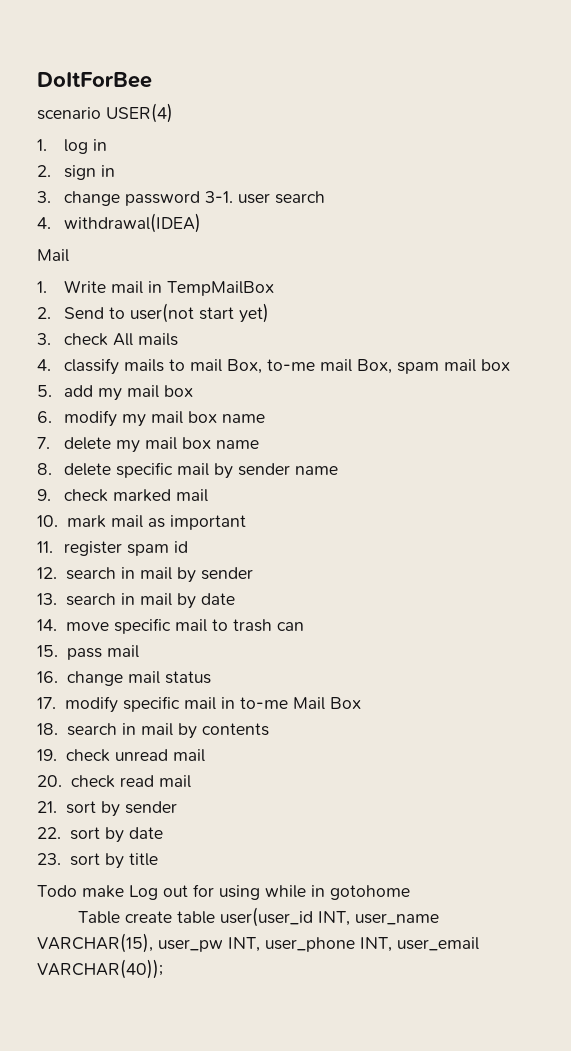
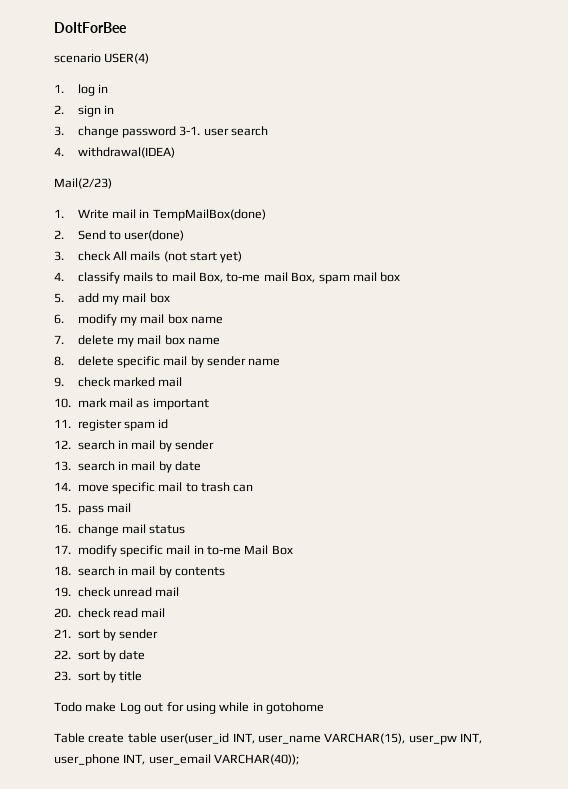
[37,249,69,262] Mail -> [54,178,112,189] Mail(2/23)
[166,281,274,296] TempMailBox -> [152,209,266,221] TempMailBox(done)
[129,303,269,323] user(not start yet) -> [124,230,185,241] user(done)
(178, 339) none -> [163,251,243,263] (not start yet)

